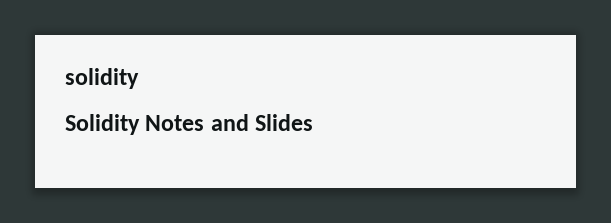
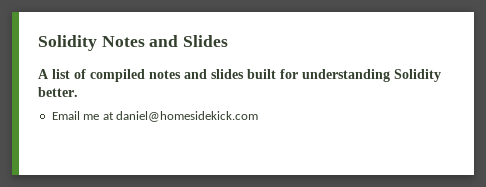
[65,68,139,89] solidity // -> (38, 43) none
(314, 122) none -> [38,69,441,82] [38,87,78,97] [51,111,258,122] // A list of compiled notes and slides built for understanding Solidity better. // Email me at daniel@homesidekick.com

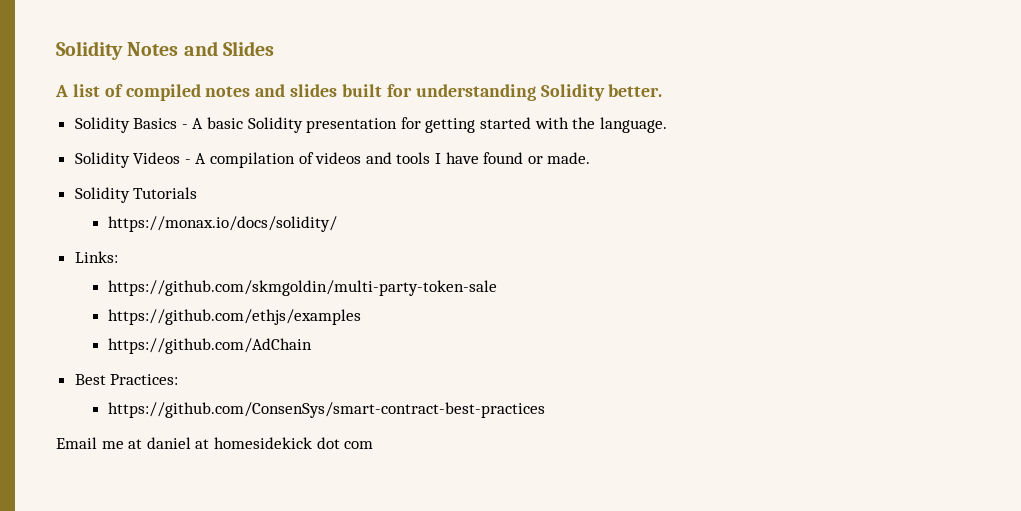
[51,111,258,122] Email me at daniel@homesidekick.com -> [74,117,667,133] [74,152,591,168] [74,187,198,203] [108,216,338,232] [74,251,118,263] [108,280,498,296] [108,309,362,325] [108,338,313,354] [74,374,179,385] [108,402,546,418] [56,437,374,449] Solidity Basics - A basic Solidity presentation for getting started with the language. // Solidity Videos - A compilation of videos and tools I have found or made. // Solidity Tutorials // https://monax.io/docs/solidity/ // Links: // https://github.com/skmgoldin/multi-party-token-sale // https://github.com/ethjs/examples // https://github.com/AdChain // Best Practices: // https://github.com/ConsenSys/smart-contract-best-practices // Email me at daniel at homesidekick dot com

